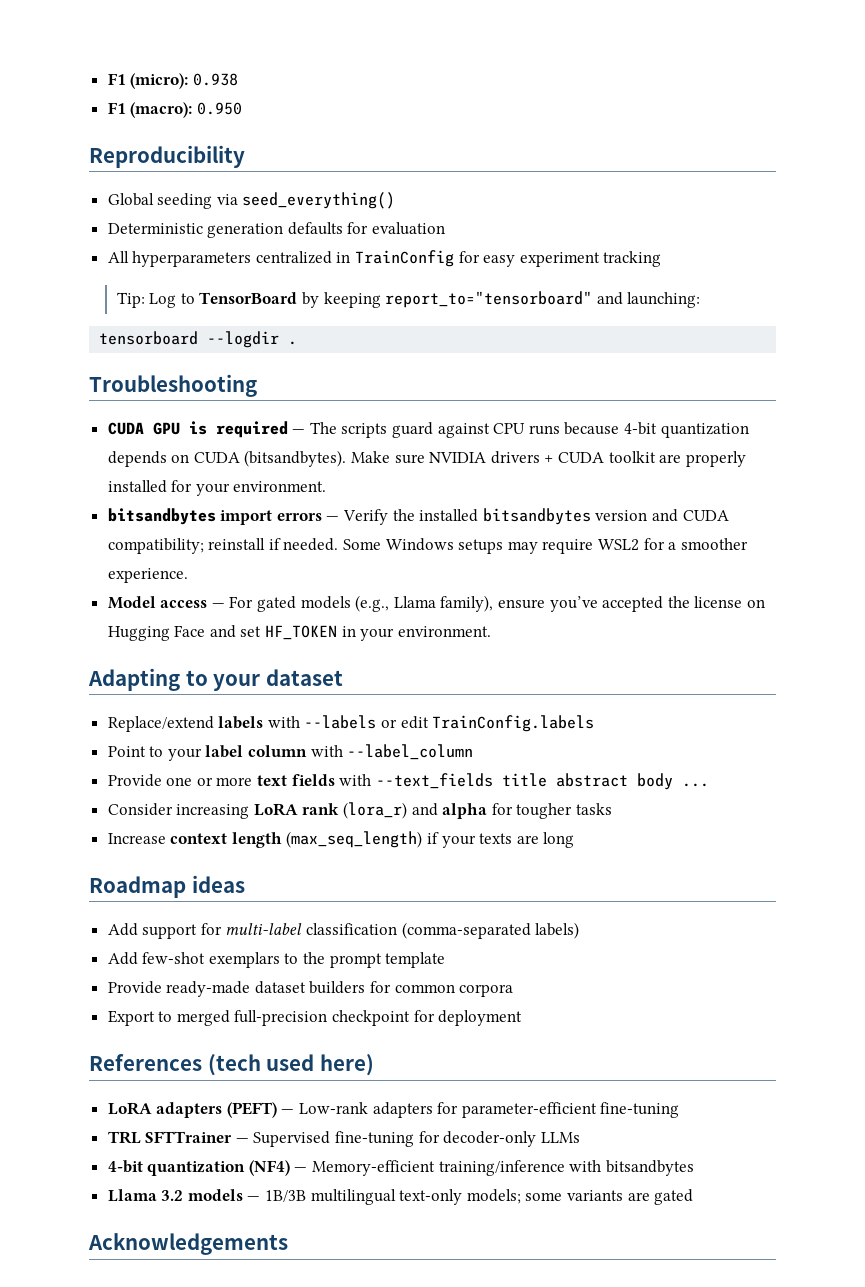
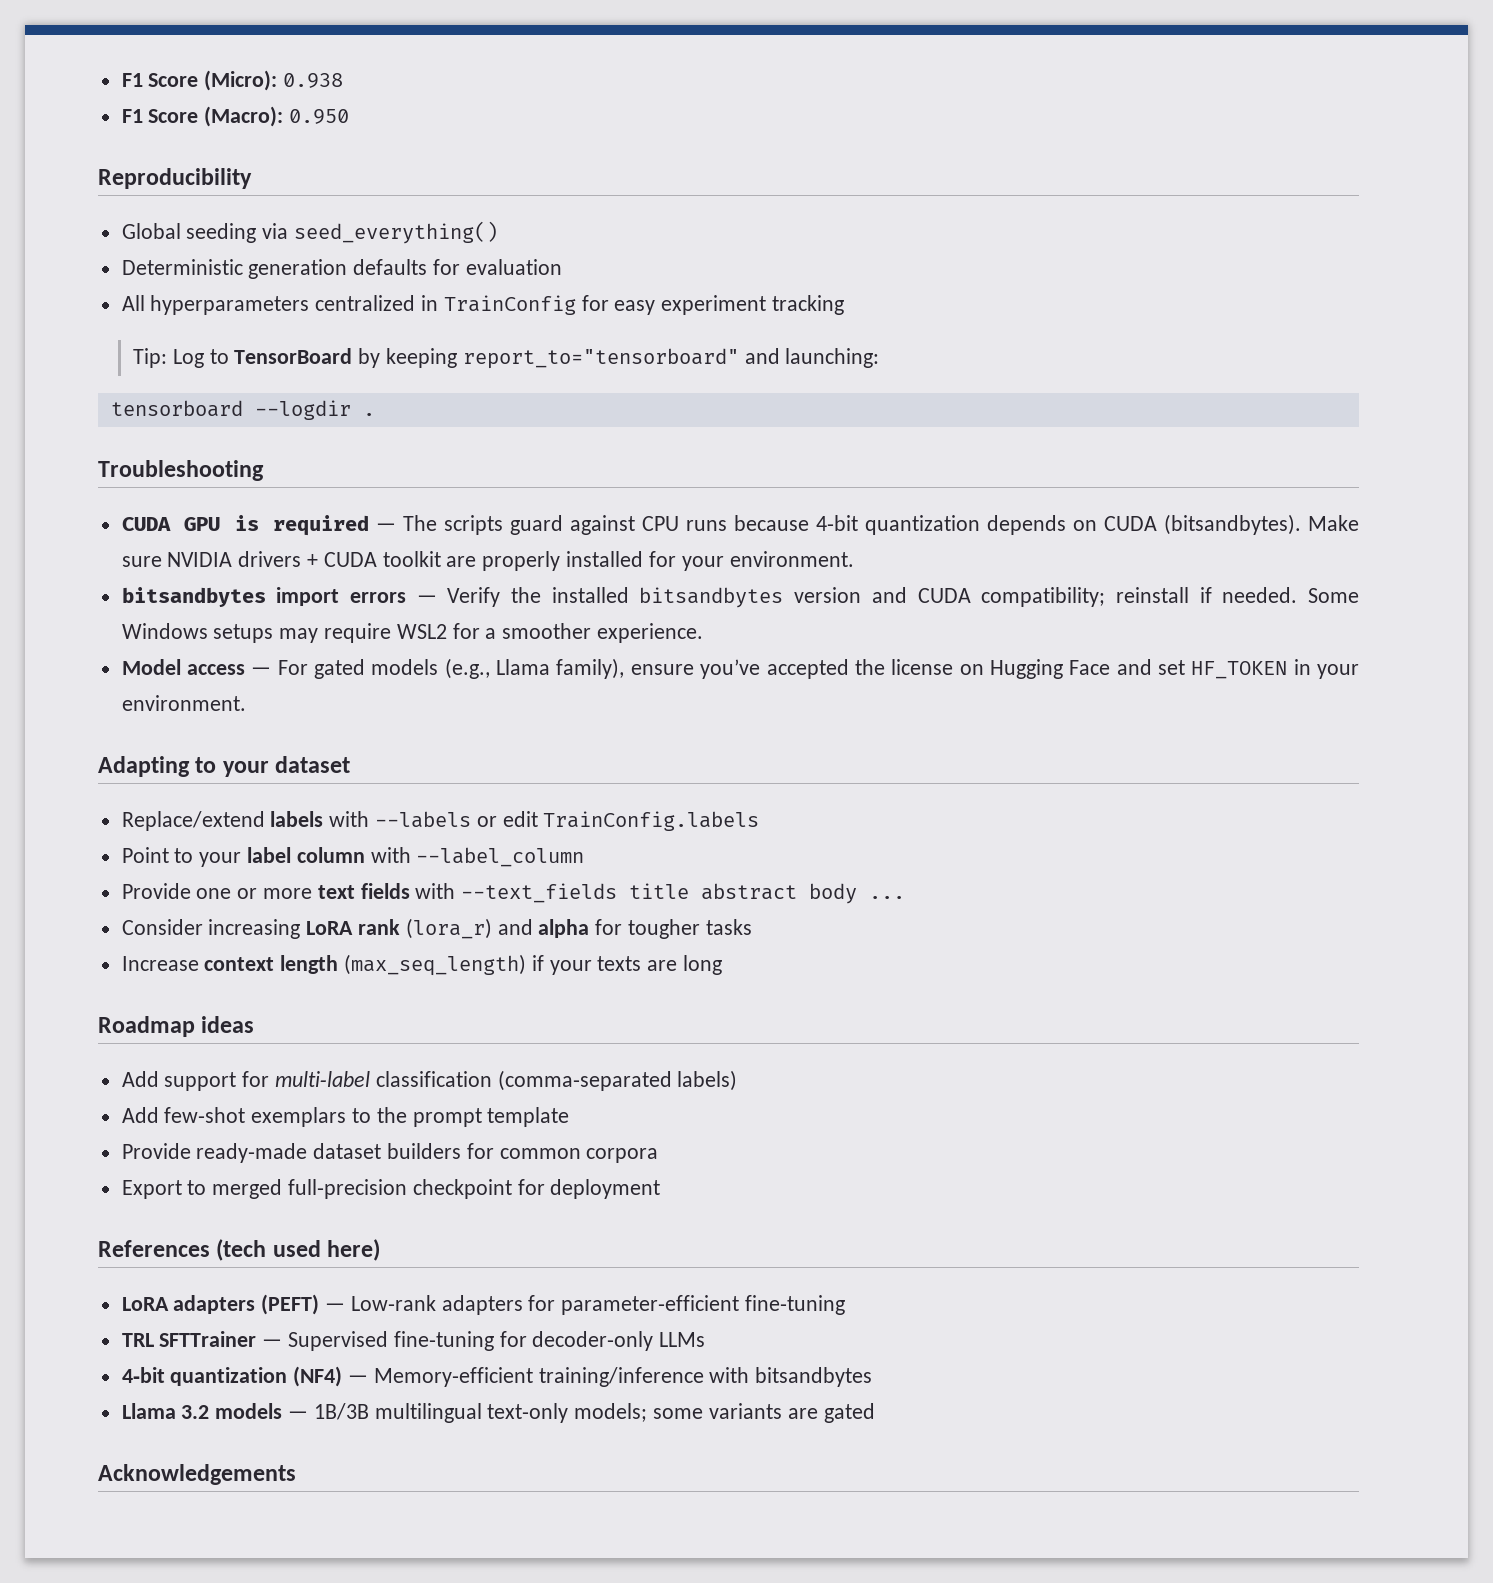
[107,73,189,89] F1 (micro): -> [121,70,278,91] F1 Score (Micro):
[130,102,193,118] (macro): -> [148,106,284,127] Score (Macro):

